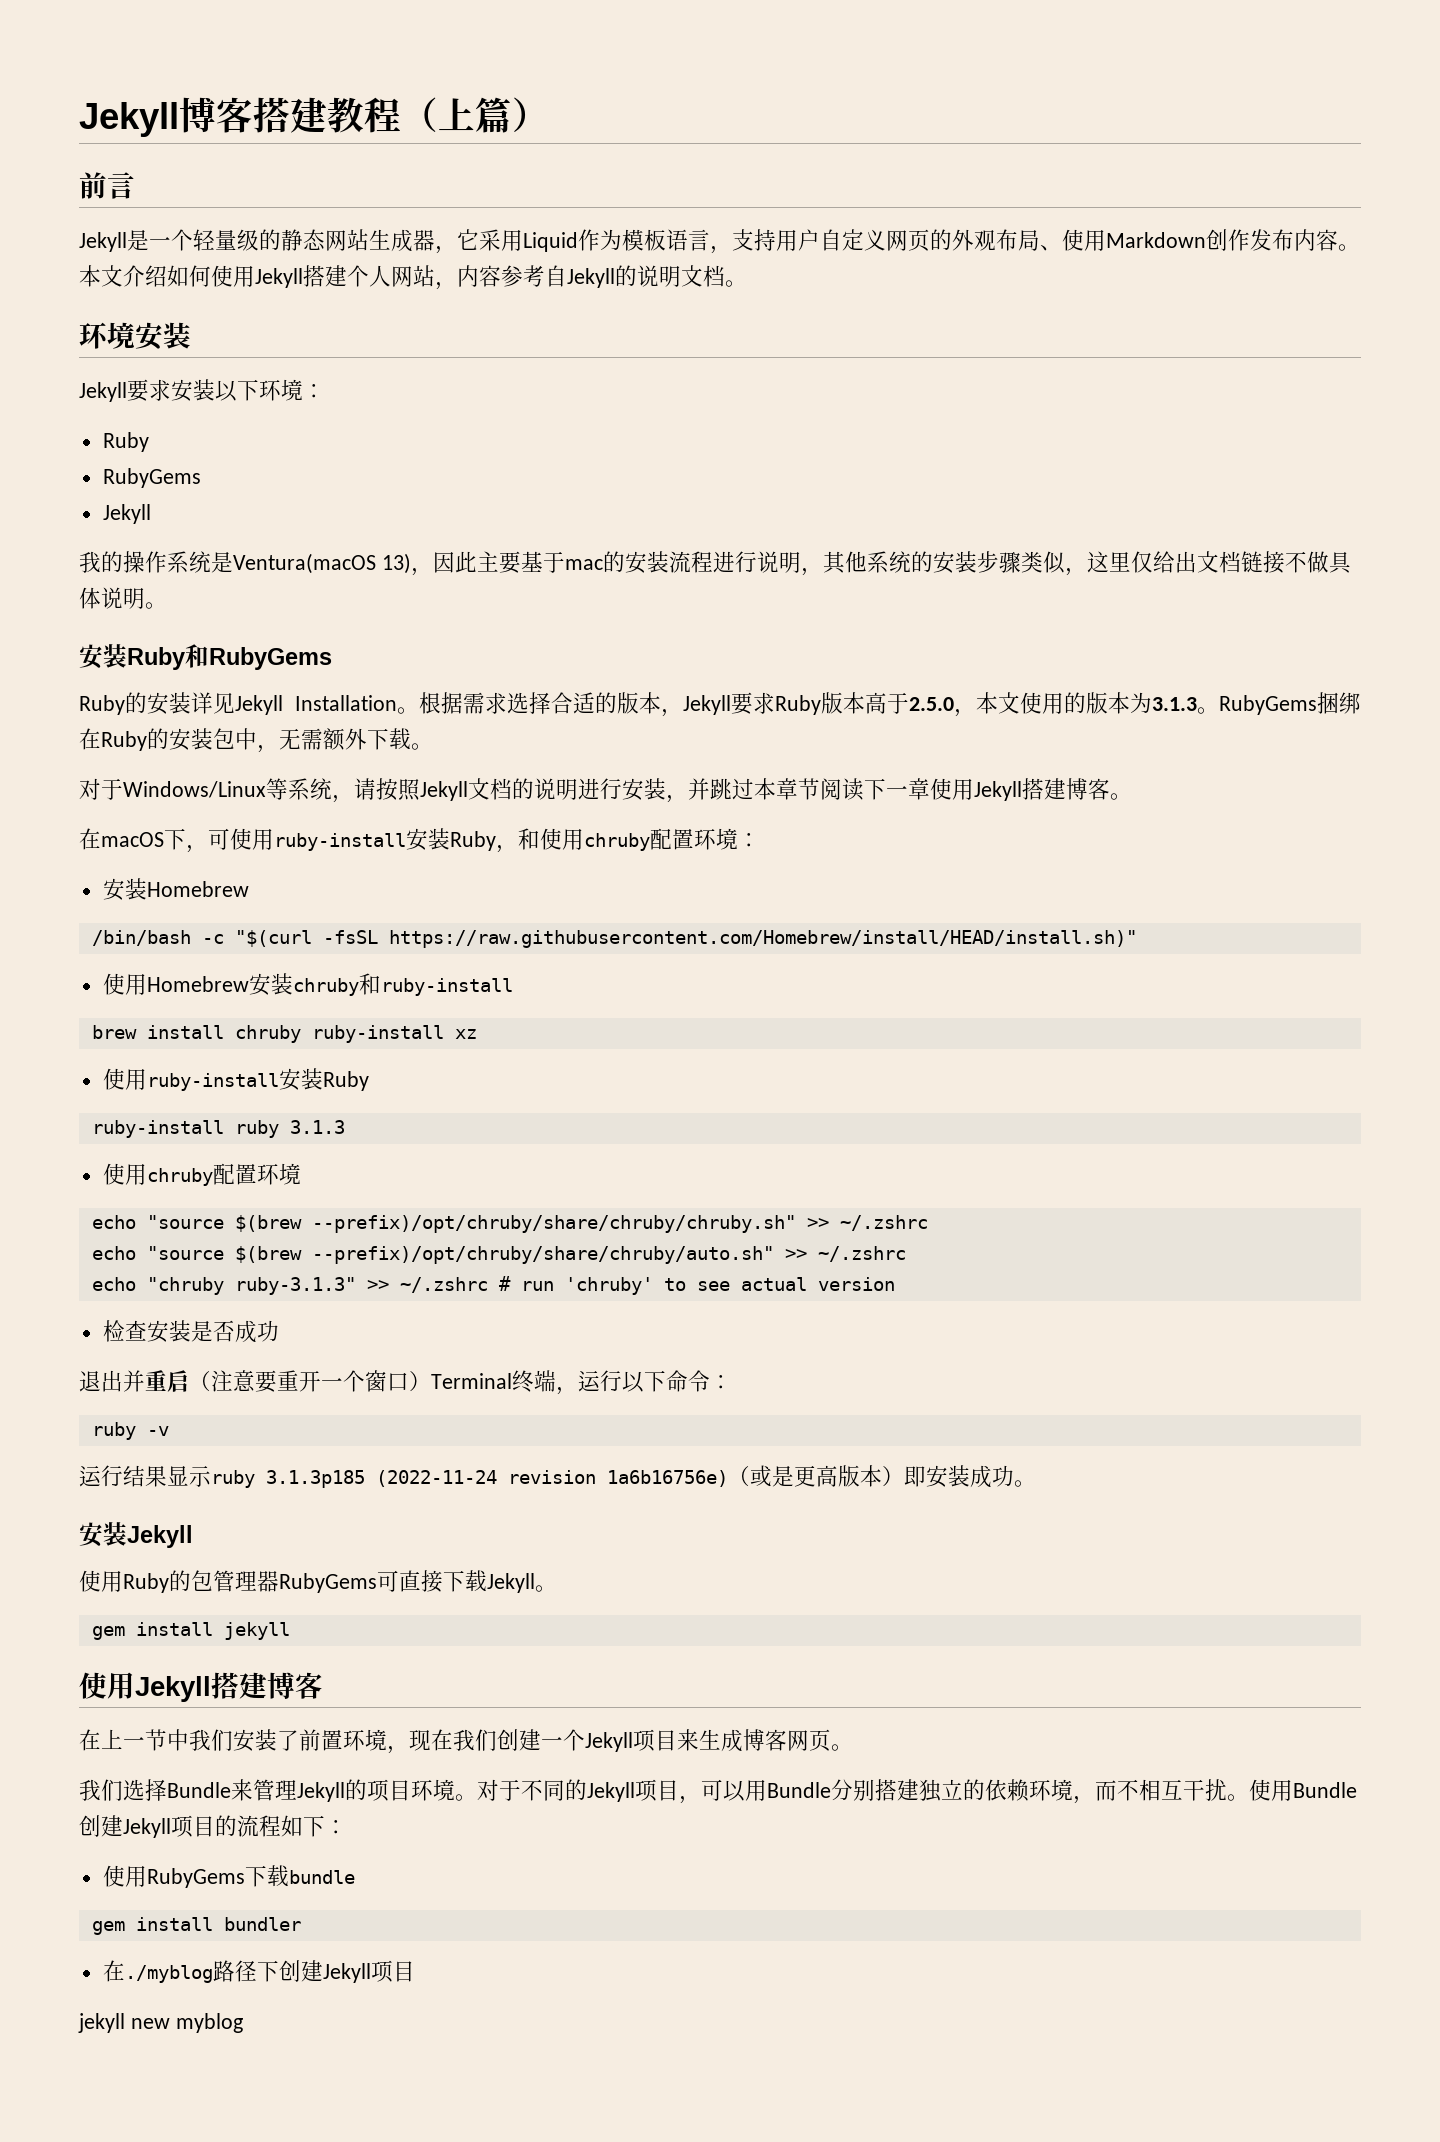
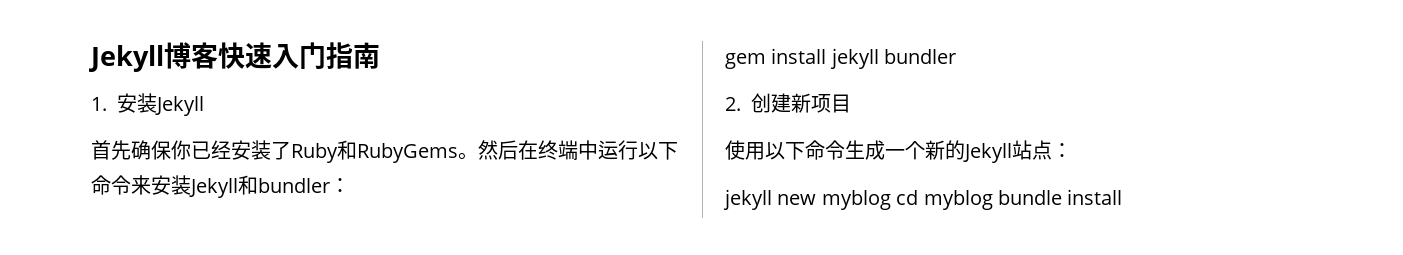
[253,97,549,133] [79,172,135,199] [79,229,1360,254] [79,265,747,290] [79,322,191,350] [79,379,325,402] [102,432,149,452] [102,468,201,488] [102,504,151,524] [79,551,1352,576] [79,587,167,609] [79,644,332,670] [79,692,1361,717] [79,728,433,753] [79,778,1132,803] [79,828,760,853] [102,878,249,901] [91,930,1137,948] [102,973,513,996] [91,1025,477,1043] [102,1068,369,1091] [91,1120,345,1138] [102,1163,301,1186] [91,1215,928,1233] [91,1246,906,1264] [91,1276,895,1295] [102,1320,279,1343] [79,1370,732,1395] [91,1422,169,1440] [79,1465,1036,1488] [79,1522,193,1548] [79,1570,557,1593] [91,1622,290,1640] [79,1672,323,1702] [79,1729,853,1754] [79,1779,1357,1804] [79,1815,347,1838] [102,1865,355,1888] [91,1917,301,1935] [102,1960,415,1983] 搭建教程（上篇） // 前言 // Jekyll是一个轻量级的静态网站生成器，它采用Liquid作为模板语言，支持用户自定义网页的外观布局、使用Markdown创作发布内容。本文介绍如何使用Jekyll搭建个人网站，内容参考自Jekyll的说明文档。 // 环境安装 // Jekyll要求安装以下环境： // Ruby // RubyGems // Jekyll // 我的操作系统是Ventura(macOS 13)，因此主要基于mac的安装流程进行说明，其他系统的安装步骤类似，这里仅给出文档链接不做具体说明。 // 安装Ruby和RubyGems // Ruby的安装详见Jekyll Installation。根据需求选择合适的版本，Jekyll要求Ruby版本高于2.5.0，本文使用的版本为3.1.3。RubyGems捆绑在Ruby的安装包中，无需额外下载。 // 对于Windows/Linux等系统，请按照Jekyll文档的说明进行安装，并跳过本章节阅读下一章使用Jekyll搭建博客。 // 在macOS下，可使用ruby-install安装Ruby，和使用chruby配置环境： // 安装Homebrew // /bin/bash -c "$(curl -fsSL https://raw.githubusercontent.com/Homebrew/install/HEAD/install.sh)" // 使用Homebrew安装chruby和ruby-install // brew install chruby ruby-install xz // 使用ruby-install安装Ruby // ruby-install ruby 3.1.3 // 使用chruby配置环境 // echo "source $(brew --prefix)/opt/chruby/share/chruby/chruby.sh" >> ~/.zshrc // echo "source $(brew --prefix)/opt/chruby/share/chruby/auto.sh" >> ~/.zshrc // echo "chruby ruby-3.1.3" >> ~/.zshrc # run 'chruby' to see actual version // 检查安装是否成功 // 退出并重启（注意要重开一个窗口）Terminal终端，运行以下命令： // ruby -v // 运行结果显示ruby 3.1.3p185 (2022-11-24 revision 1a6b16756e)（或是更高版本）即安装成功。 // 安装Jekyll // 使用Ruby的包管理器RubyGems可直接下载Jekyll。 // gem install jekyll // 使用Jekyll搭建博客 // 在上一节中我们安装了前置环境，现在我们创建一个Jekyll项目来生成博客网页。 // 我们选择Bundle来管理Jekyll的项目环境。对于不同的Jekyll项目，可以用Bundle分别搭建独立的依赖环境，而不相互干扰。使用Bundle创建Jekyll项目的流程如下： // 使用RubyGems下载bundle // gem install bundler // 在./myblog路径下创建Jekyll项目 -> [218,42,380,69] [91,93,204,116] [91,140,678,163] [91,175,350,198] [725,48,957,69] [725,93,851,113] [725,140,1072,163] 快速入门指南 // 1.安装Jekyll // 首先确保你已经安装了Ruby和RubyGems。然后在终端中运行以下命令来安装Jekyll和bundler： // gem install jekyll bundler // 2.创建新项目 // 使用以下命令生成一个新的Jekyll站点：
(243, 2023) none -> [896,189,1123,210] cd myblog bundle install

